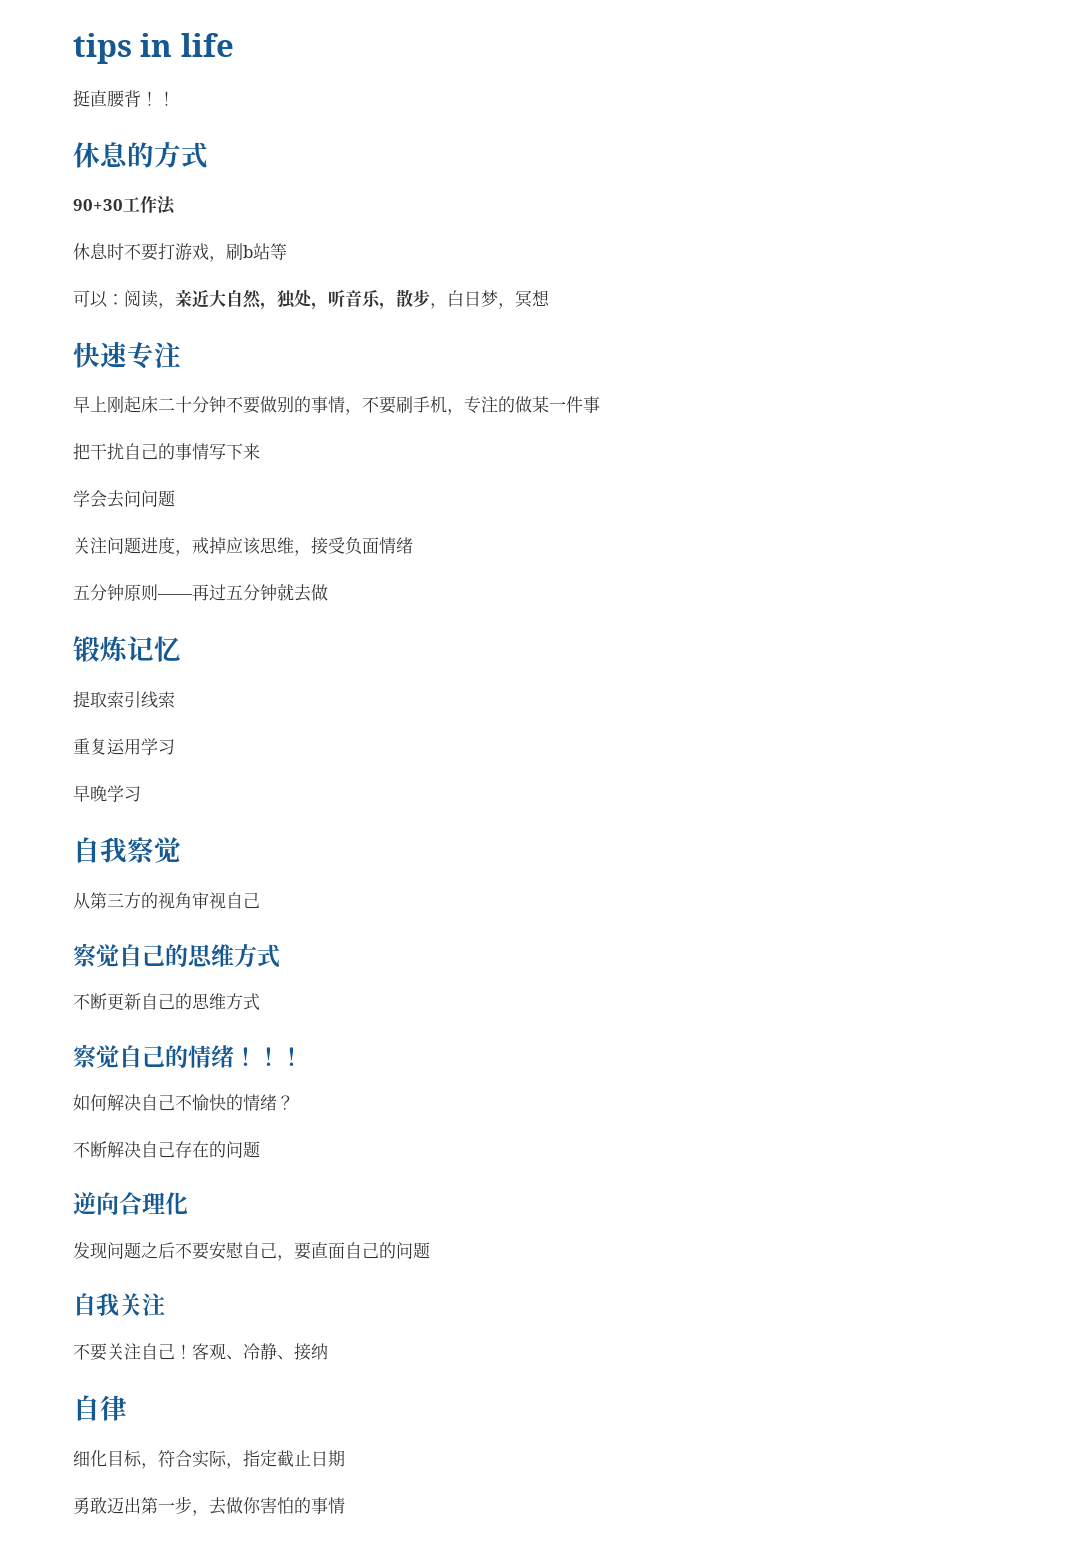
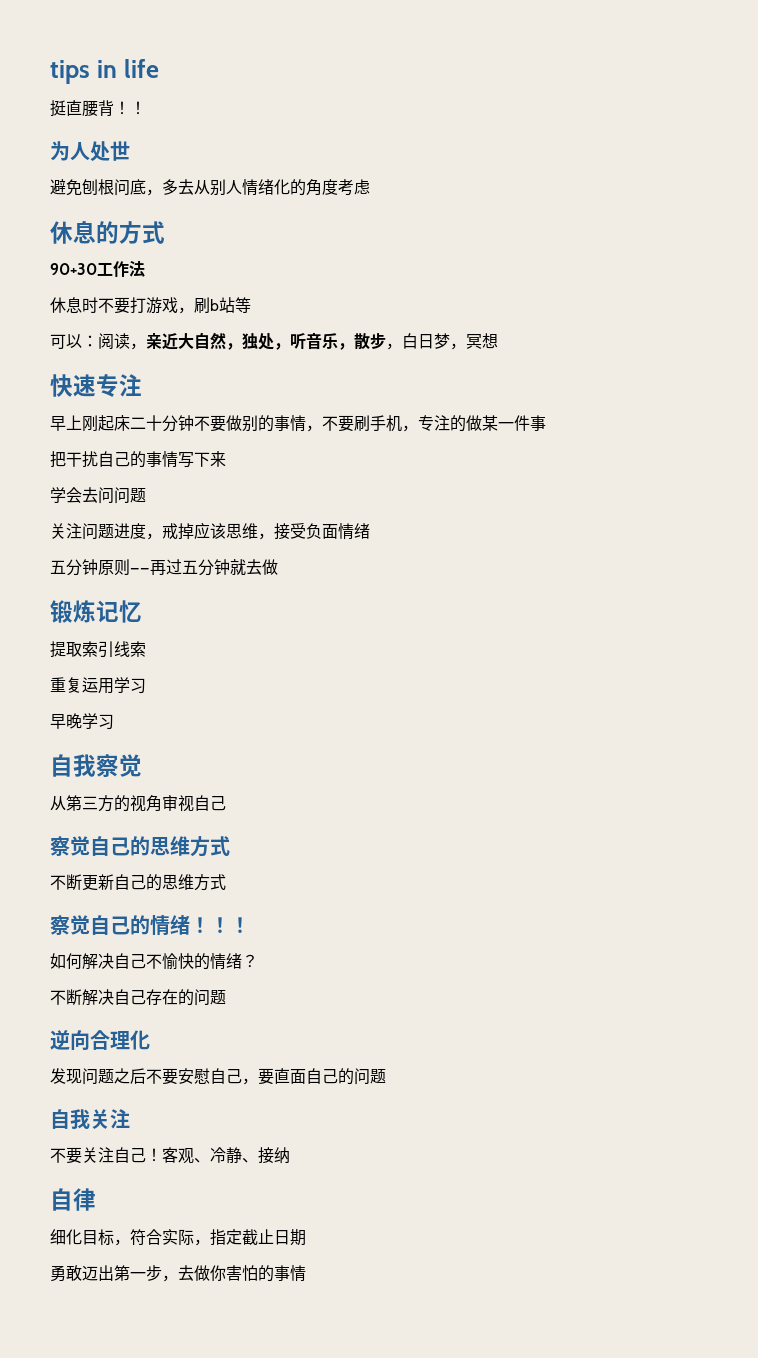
(175, 98) none -> [50,141,130,162] [50,179,370,196] // 为人处世 // 避免刨根问底，多去从别人情绪化的角度考虑

